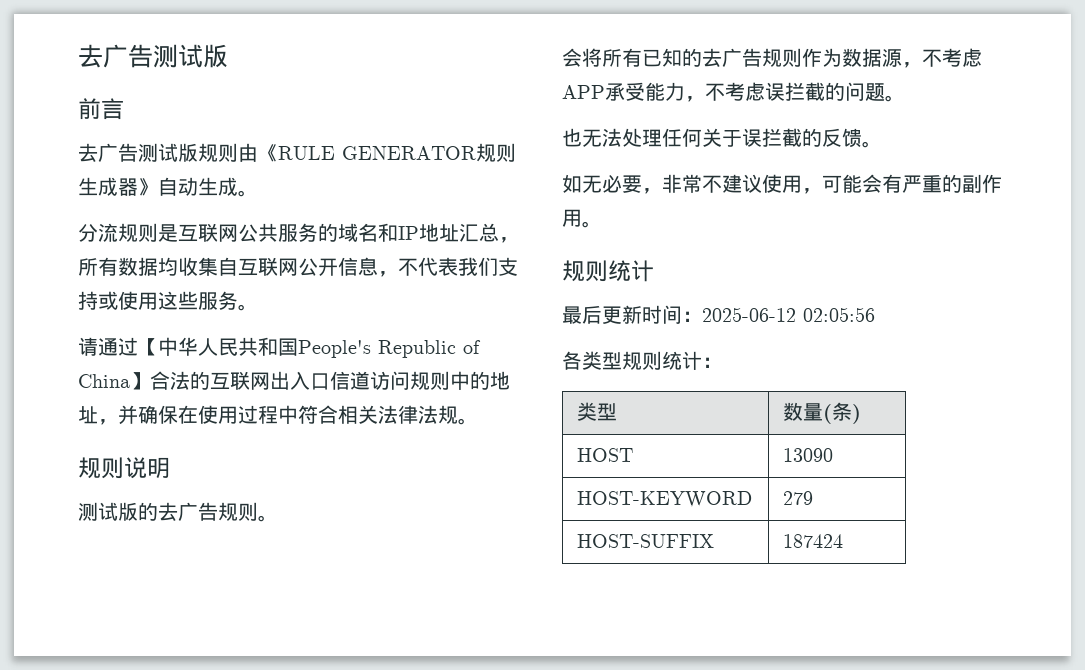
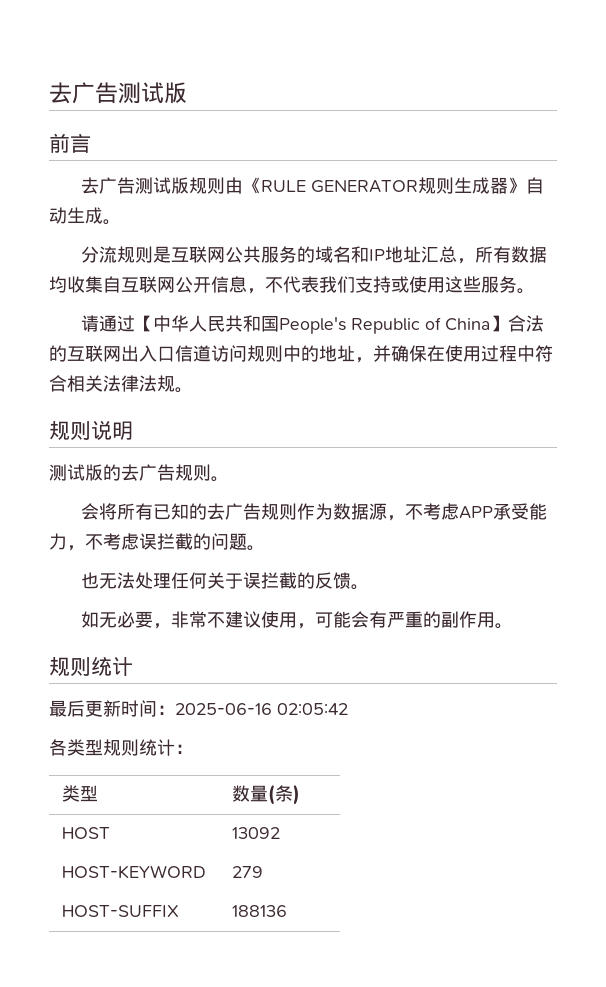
[702,307,875,322] 2025-06-12 02:05:56 -> [175,703,348,715] 2025-06-16 02:05:42
[783,448,834,462] 13090 -> [231,827,280,839] 13092
[783,534,844,548] 187424 -> [231,905,287,917] 188136

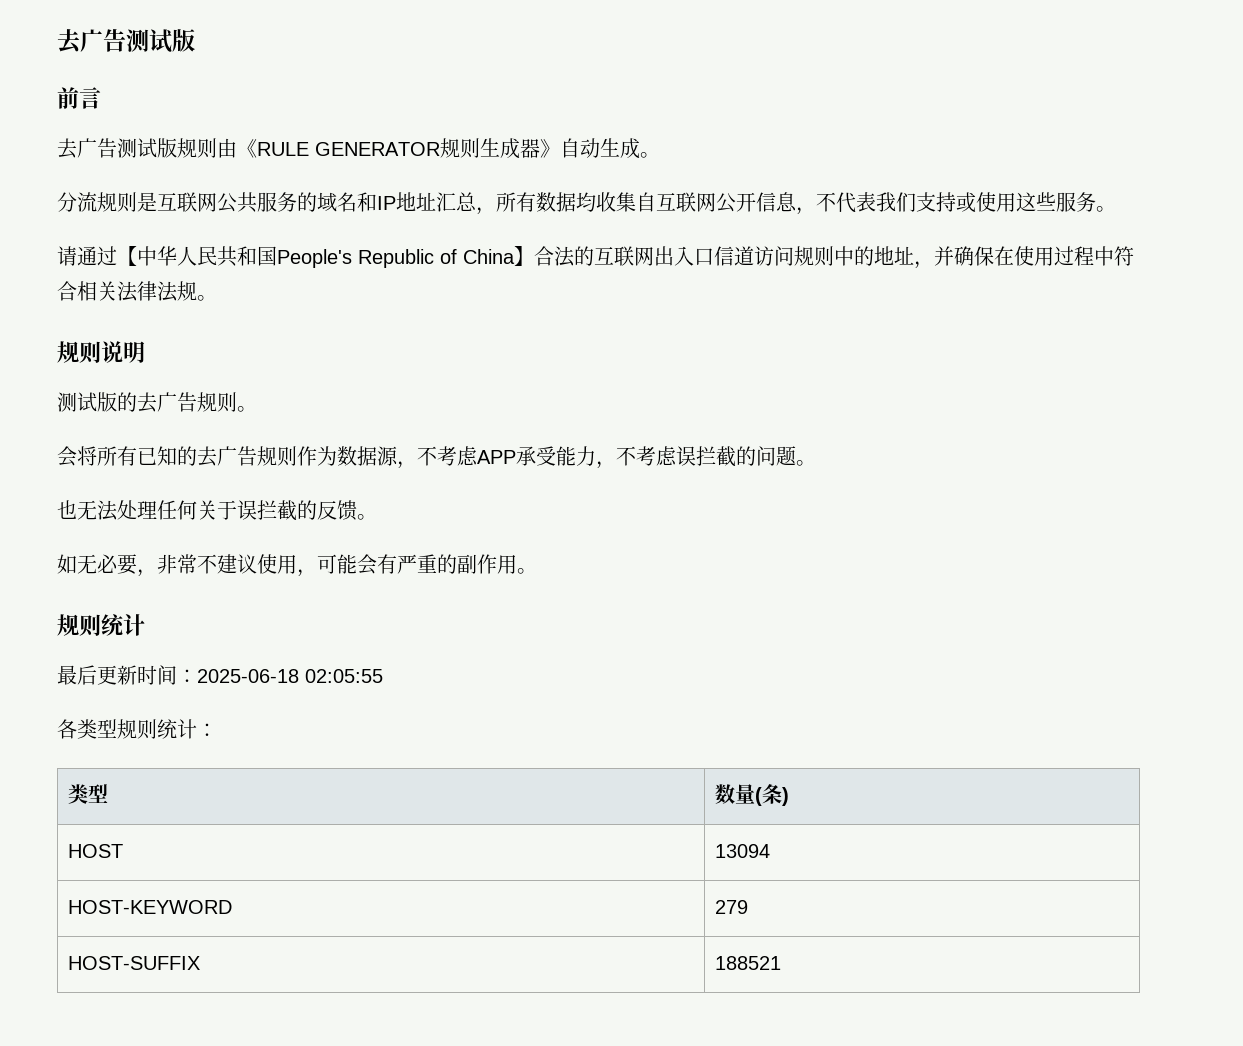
[175,703,348,715] 2025-06-16 02:05:42 -> [197,669,383,683] 2025-06-18 02:05:55
[231,827,280,839] 13092 -> [715,844,771,858] 13094
[231,905,287,917] 188136 -> [715,956,782,970] 188521

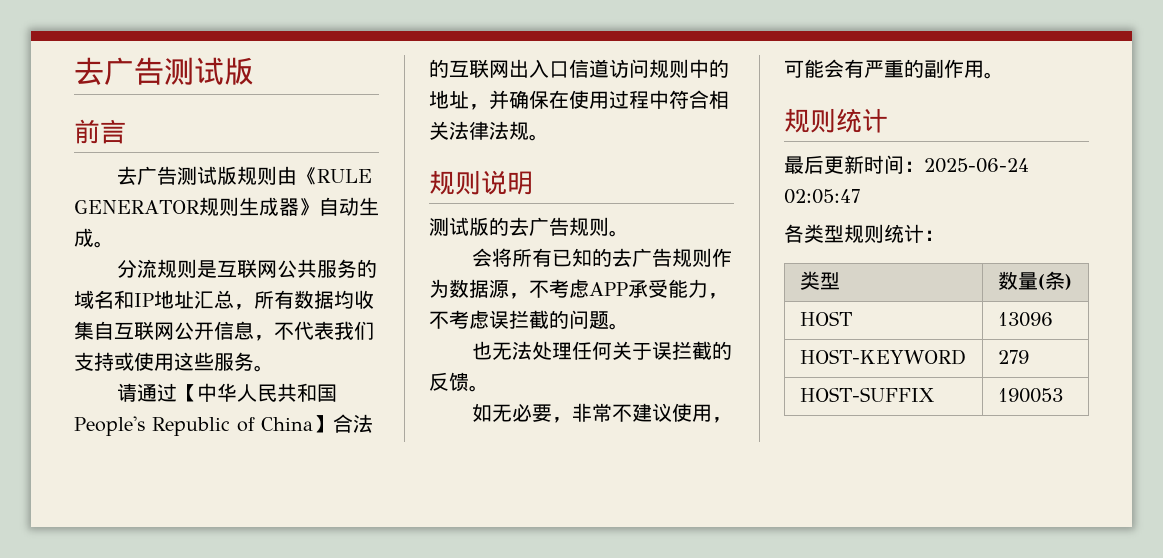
[197,669,383,683] 2025-06-18 02:05:55 -> [924,158,1029,173] [784,189,860,204] 2025-06-24 02:05:47
[715,844,771,858] 13094 -> [997,312,1053,327] 13096
[715,956,782,970] 188521 -> [997,388,1063,403] 190053

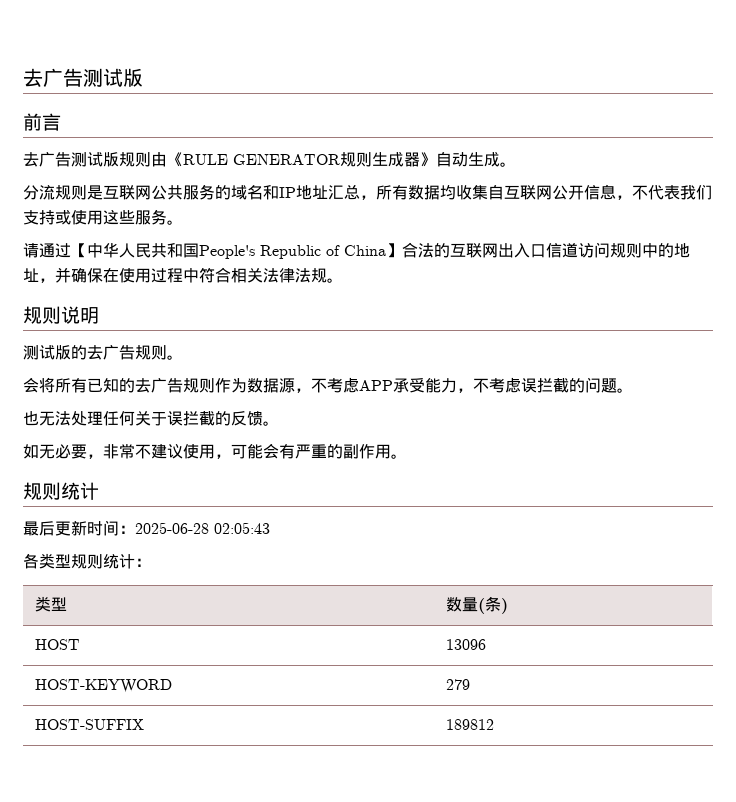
[924,158,1029,173] [784,189,860,204] 2025-06-24 02:05:47 -> [135,522,270,534] 2025-06-28 02:05:43
[997,388,1063,403] 190053 -> [445,719,494,730] 189812

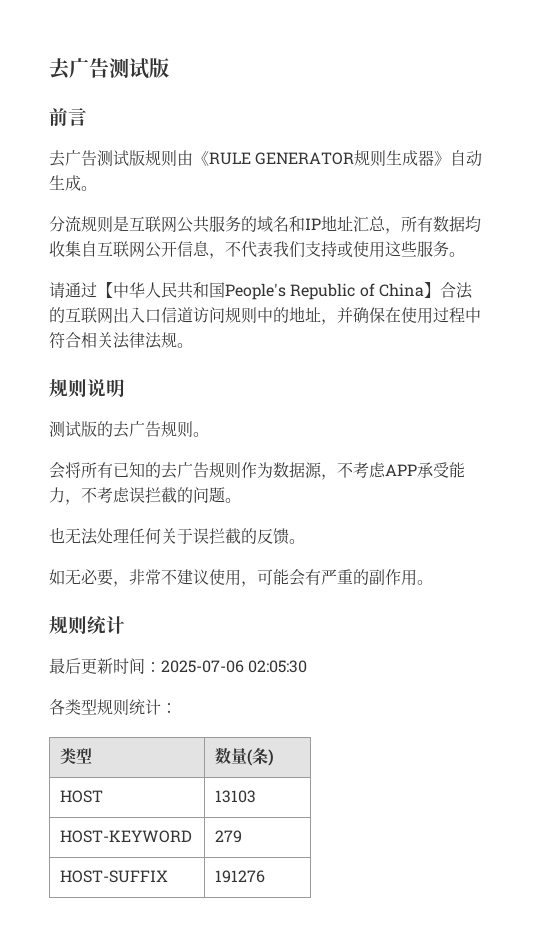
[135,522,270,534] 2025-06-28 02:05:43 -> [161,660,308,673] 2025-07-06 02:05:30
[445,639,486,650] 13096 -> [215,790,257,803] 13103
[445,719,494,730] 189812 -> [215,870,266,883] 191276

